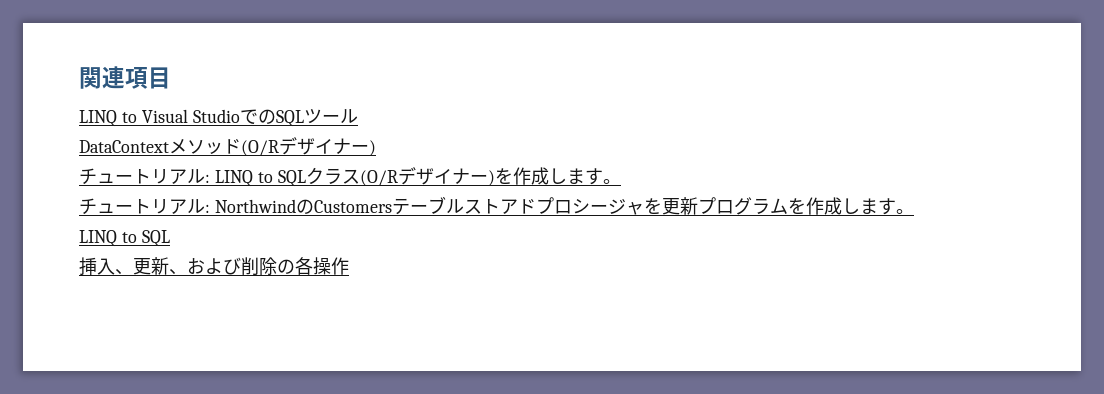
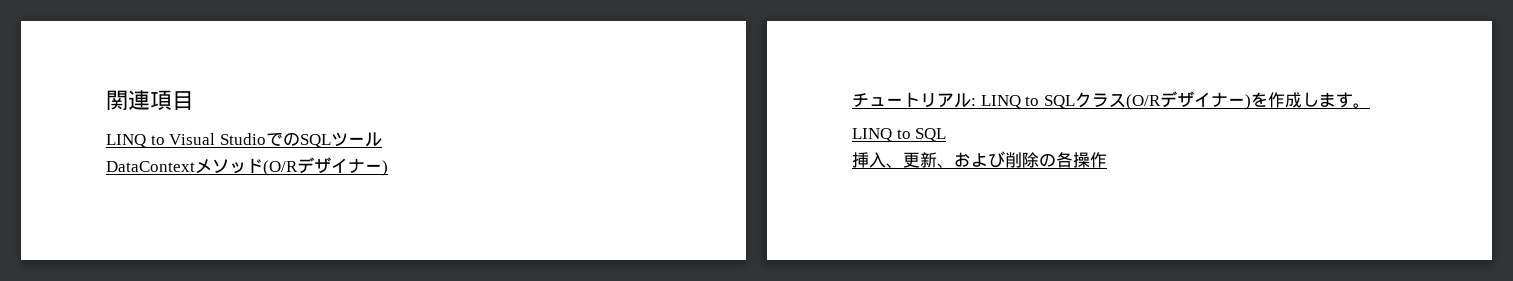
[79,196,914,215] // チュートリアル: NorthwindのCustomersテーブルストアドプロシージャを更新プログラムを作成します。 -> (1370, 105) none

